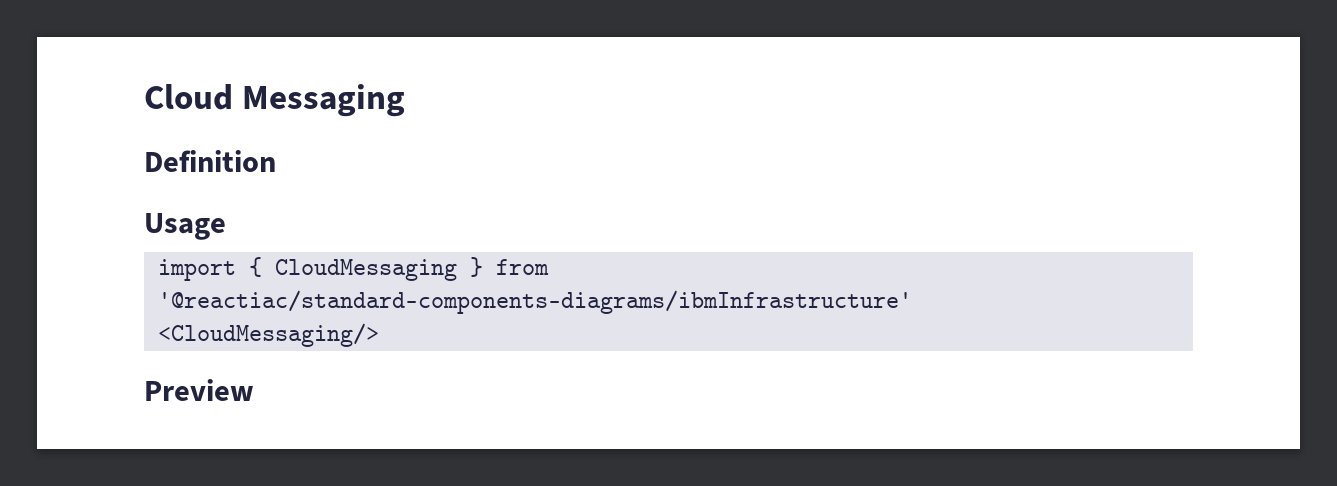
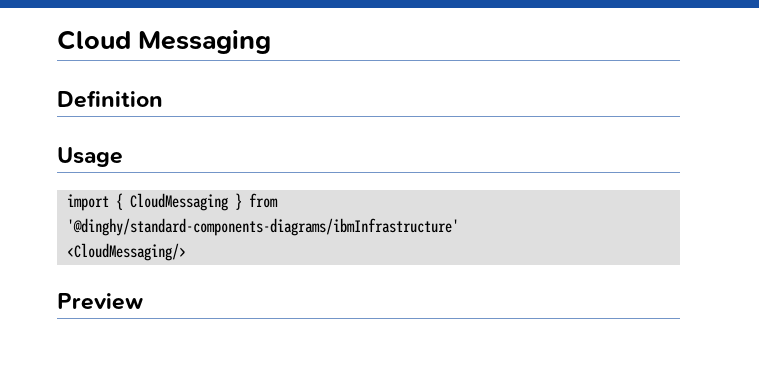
[157,290,912,314] '@reactiac/standard-components-diagrams/ibmInfrastructure' -> [66,218,459,236] '@dinghy/standard-components-diagrams/ibmInfrastructure'

